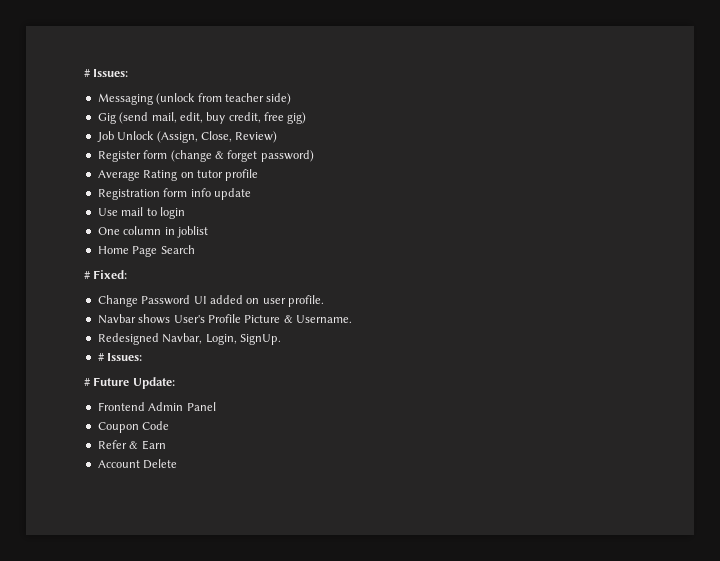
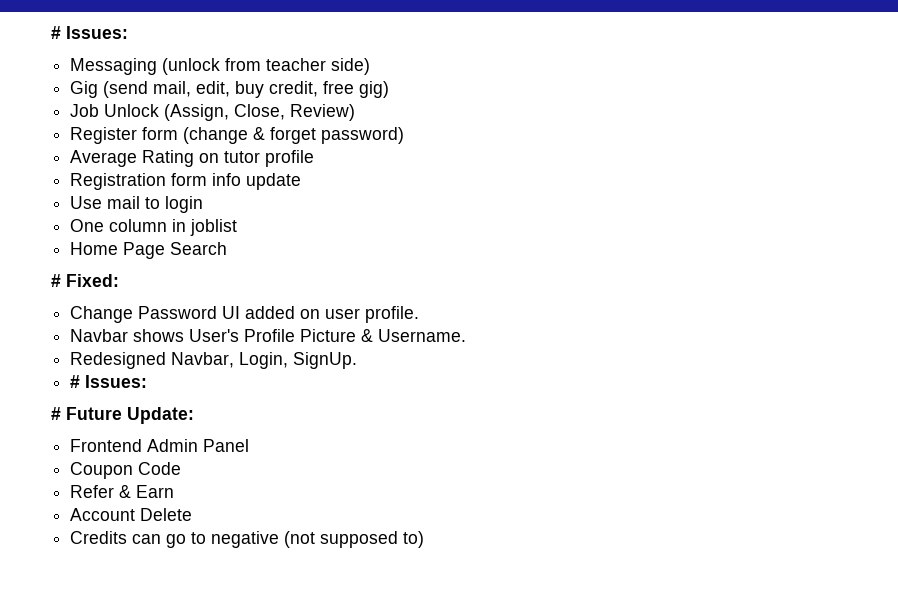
(178, 464) none -> [70,531,425,548] // Credits can go to negative (not supposed to)

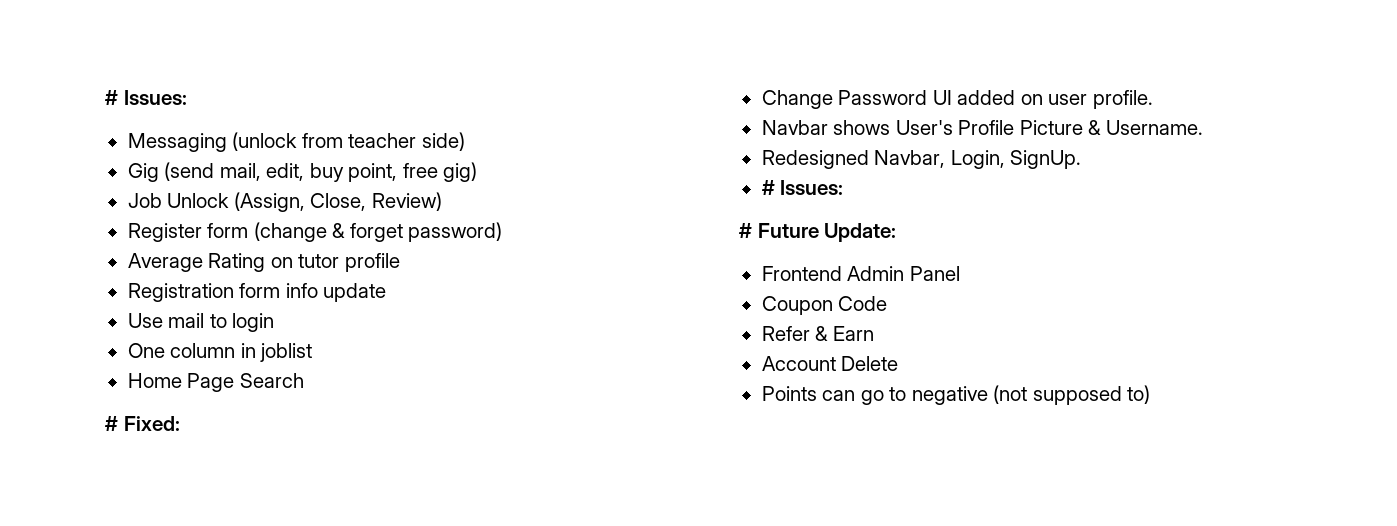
[269,81,319,97] credit, -> [348,163,398,182] point,
[70,531,128,544] Credits -> [761,386,817,401] Points

